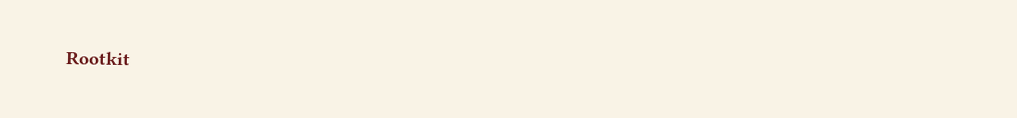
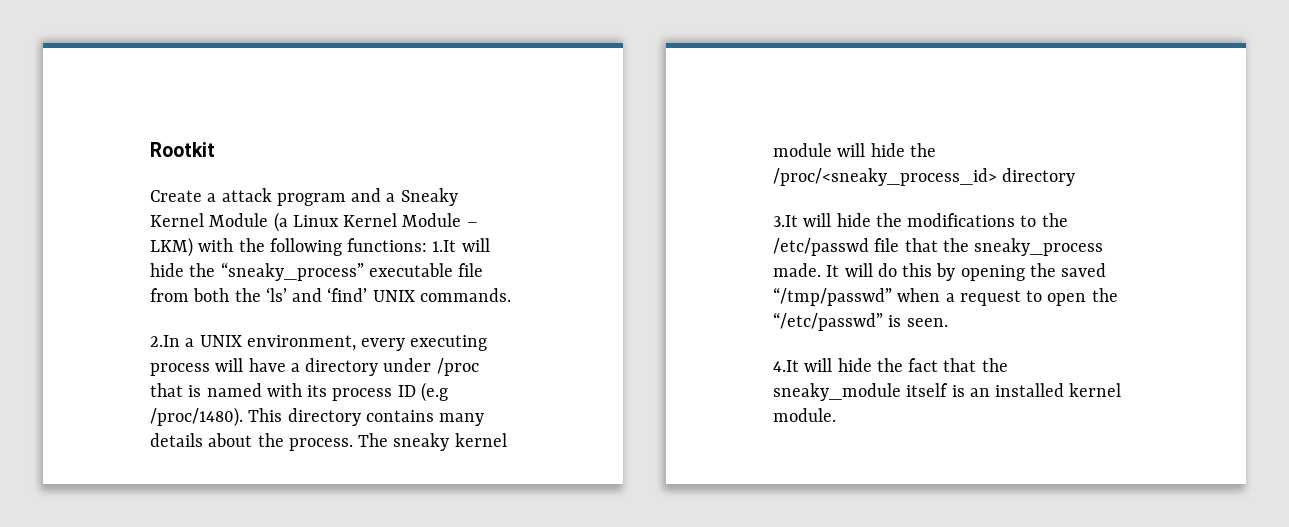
(131, 59) none -> [150,188,458,206] [150,212,478,232] [150,237,490,257] [150,262,484,281] [150,287,511,302] [150,335,488,351] [150,358,479,376] [150,382,448,402] [150,407,485,427] [150,433,507,451] [773,143,936,157] [773,168,1076,186] [773,213,1068,227] [773,238,1104,256] [773,263,1107,281] [773,287,1118,306] [773,312,948,331] [773,358,1008,372] [773,383,1122,401] [773,408,836,422] // Create a attack program and a Sneaky Kernel Module (a Linux Kernel Module – LKM) with the following functions: 1.It will hide the “sneaky_process” executable file from both the ‘ls’ and ‘find’ UNIX commands. // 2.In a UNIX environment, every executing process will have a directory under /proc that is named with its process ID (e.g /proc/1480). This directory contains many details about the process. The sneaky kernel module will hide the /proc/<sneaky_process_id> directory // 3.It will hide the modifications to the /etc/passwd file that the sneaky_process made. It will do this by opening the saved “/tmp/passwd” when a request to open the “/etc/passwd” is seen. // 4.It will hide the fact that the sneaky_module itself is an installed kernel module.

